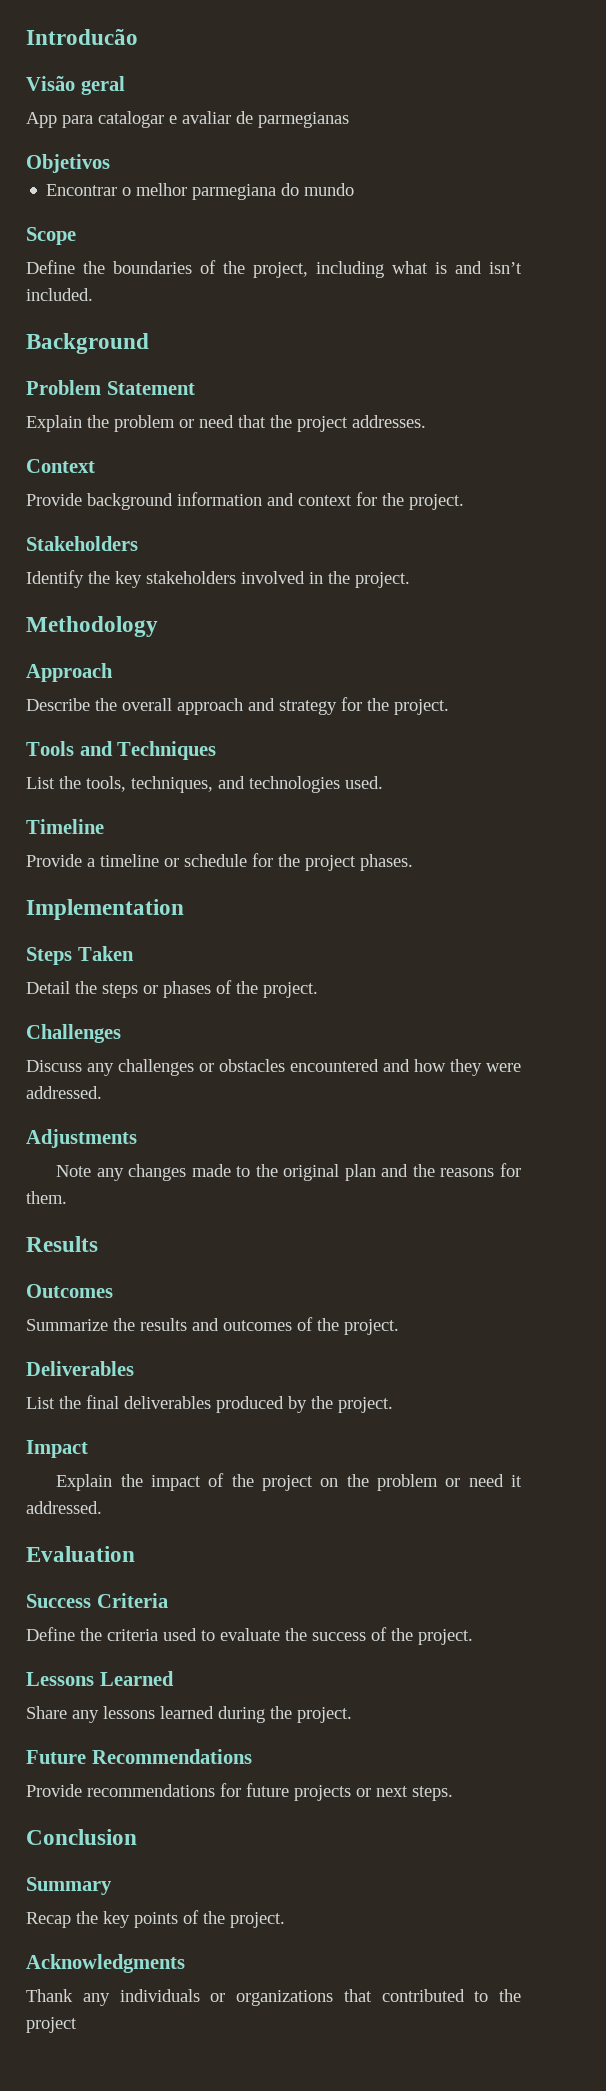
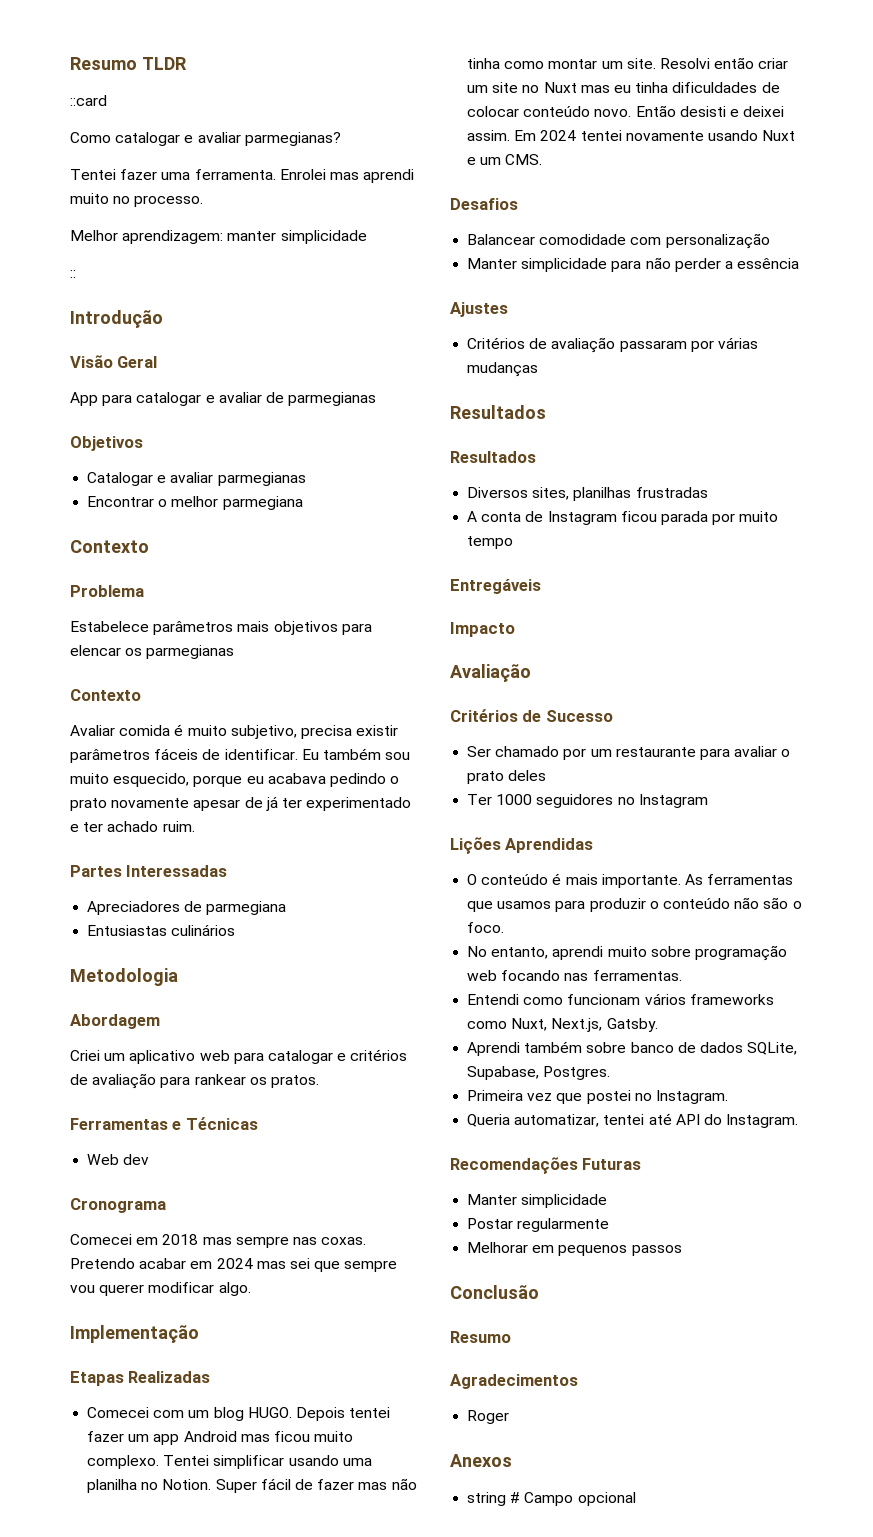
[26,29,138,45] Introducão -> [70,57,187,70] [70,95,107,106] [70,132,341,146] [70,169,415,183] [70,193,204,207] [70,230,367,244] [70,270,76,278] [70,310,163,328] Resumo TLDR // ::card // Como catalogar e avaliar parmegianas? // Tentei fazer uma ferramenta. Enrolei mas aprendi muito no processo. // Melhor aprendizagem: manter simplicidade // :: // Introdução
[80,76,125,95] geral -> [117,356,158,368] Geral
(110, 163) none -> [87,472,306,486] // Catalogar e avaliar parmegianas
[281,183,355,196] [26,227,76,245] [26,260,522,278] [26,288,93,301] [26,333,149,354] [26,380,195,395] [26,415,426,432] [26,459,95,473] [26,492,464,510] [26,536,138,551] [26,570,410,588] [26,616,158,637] [26,663,113,682] [26,697,449,715] [26,741,217,760] [26,776,383,793] [26,819,104,834] [26,853,413,871] [26,899,184,920] [26,946,134,965] [26,980,318,998] [26,1024,121,1043] [26,1059,521,1076] [26,1086,102,1099] [26,1129,137,1148] [56,1163,521,1181] [26,1191,67,1204] [26,1236,98,1252] [26,1284,113,1298] [26,1317,399,1335] [26,1361,134,1376] [26,1395,393,1413] [26,1440,88,1458] [56,1473,523,1491] [26,1501,102,1514] [26,1546,135,1562] [26,1593,168,1608] [26,1627,473,1645] [26,1671,174,1686] [26,1706,352,1723] [26,1749,252,1764] [26,1783,453,1801] [26,1829,137,1845] [26,1877,112,1895] [26,1910,285,1928] [26,1954,185,1973] [26,1989,521,2006] [26,2017,77,2033] do mundo // Scope // Define the boundaries of the project, including what is and isn’t included. // Background // Problem Statement // Explain the problem or need that the project addresses. // Context // Provide background information and context for the project. // Stakeholders // Identify the key stakeholders involved in the project. // Methodology // Approach // Describe the overall approach and strategy for the project. // Tools and Techniques // List the tools, techniques, and technologies used. // Timeline // Provide a timeline or schedule for the project phases. // Implementation // Steps Taken // Detail the steps or phases of the project. // Challenges // Discuss any challenges or obstacles encountered and how they were addressed. // Adjustments // Note any changes made to the original plan and the reasons for them. // Results // Outcomes // Summarize the results and outcomes of the project. // Deliverables // List the final deliverables produced by the project. // Impact // Explain the impact of the project on the problem or need it addressed. // Evaluation // Success Criteria // Define the criteria used to evaluate the success of the project. // Lessons Learned // Share any lessons learned during the project. // Future Recommendations // Provide recommendations for future projects or next steps. // Conclusion // Summary // Recap the key points of the project. // Acknowledgments // Thank any individuals or organizations that contributed to the project -> [70,540,149,553] [70,585,144,597] [70,621,372,635] [70,645,235,659] [70,689,141,701] [70,724,399,739] [70,748,411,763] [70,773,400,787] [70,796,412,811] [70,821,195,832] [70,865,228,877] [87,901,287,915] [87,924,236,936] [70,968,178,986] [70,1014,160,1029] [70,1049,408,1064] [70,1073,319,1089] [70,1117,258,1130] [87,1154,150,1165] [70,1198,166,1213] [70,1234,367,1248] [70,1258,398,1272] [70,1282,251,1296] [70,1325,199,1343] [70,1371,211,1386] [87,1407,391,1421] [87,1431,354,1445] [87,1455,372,1469] [87,1478,417,1493] [467,57,789,69] [467,82,780,93] [467,105,785,117] [467,130,796,141] [467,154,543,165] [450,198,518,210] [467,233,770,249] [467,257,800,272] [450,302,508,317] [467,337,758,353] [467,362,539,377] [450,405,546,419] [450,451,536,463] [467,487,708,501] [467,511,779,525] [467,536,514,549] [450,579,541,594] [450,622,515,637] [450,664,531,682] [450,709,613,722] [467,746,791,760] [467,770,547,784] [467,794,708,808] [450,837,594,854] [467,873,794,888] [467,897,802,912] [467,922,505,933] [467,945,787,961] [467,970,682,981] [467,993,774,1005] [467,1018,658,1032] [467,1041,798,1056] [467,1066,611,1080] [467,1090,728,1104] [467,1113,799,1128] [450,1157,642,1174] [467,1194,608,1208] [467,1218,610,1232] [467,1242,682,1256] [450,1285,539,1299] [450,1331,511,1343] [450,1374,578,1389] [467,1410,510,1424] [450,1454,512,1467] [467,1492,636,1506] // Contexto // Problema // Estabelece parâmetros mais objetivos para elencar os parmegianas // Contexto // Avaliar comida é muito subjetivo, precisa existir parâmetros fáceis de identificar. Eu também sou muito esquecido, porque eu acabava pedindo o prato novamente apesar de já ter experimentado e ter achado ruim. // Partes Interessadas // Apreciadores de parmegiana // Entusiastas culinários // Metodologia // Abordagem // Criei um aplicativo web para catalogar e critérios de avaliação para rankear os pratos. // Ferramentas e Técnicas // Web dev // Cronograma // Comecei em 2018 mas sempre nas coxas. Pretendo acabar em 2024 mas sei que sempre vou querer modificar algo. // Implementação // Etapas Realizadas // Comecei com um blog HUGO. Depois tentei fazer um app Android mas ficou muito complexo. Tentei simplificar usando uma planilha no Notion. Super fácil de fazer mas não tinha como montar um site. Resolvi então criar um site no Nuxt mas eu tinha dificuldades de colocar conteúdo novo. Então desisti e deixei assim. Em 2024 tentei novamente usando Nuxt e um CMS. // Desafios // Balancear comodidade com personalização // Manter simplicidade para não perder a essência // Ajustes // Critérios de avaliação passaram por várias mudanças // Resultados // Resultados // Diversos sites, planilhas frustradas // A conta de Instagram ficou parada por muito tempo // Entregáveis // Impacto // Avaliação // Critérios de Sucesso // Ser chamado por um restaurante para avaliar o prato deles // Ter 1000 seguidores no Instagram // Lições Aprendidas // O conteúdo é mais importante. As ferramentas que usamos para produzir o conteúdo não são o foco. // No entanto, aprendi muito sobre programação web focando nas ferramentas. // Entendi como funcionam vários frameworks como Nuxt, Next.js, Gatsby. // Aprendi também sobre banco de dados SQLite, Supabase, Postgres. // Primeira vez que postei no Instagram. // Queria automatizar, tentei até API do Instagram. // Recomendações Futuras // Manter simplicidade // Postar regularmente // Melhorar em pequenos passos // Conclusão // Resumo // Agradecimentos // Roger // Anexos // string # Campo opcional

